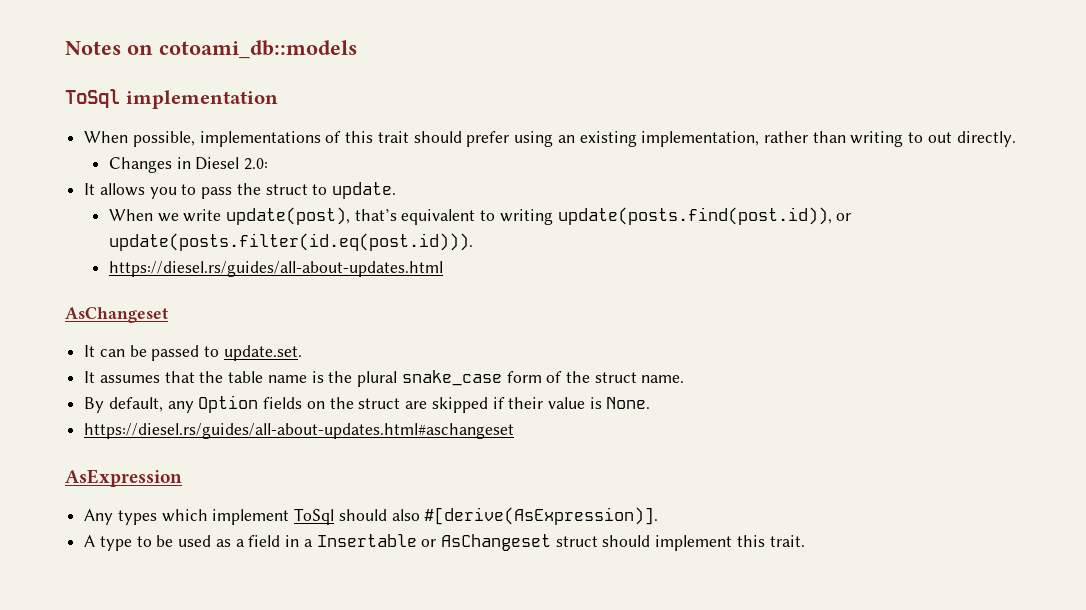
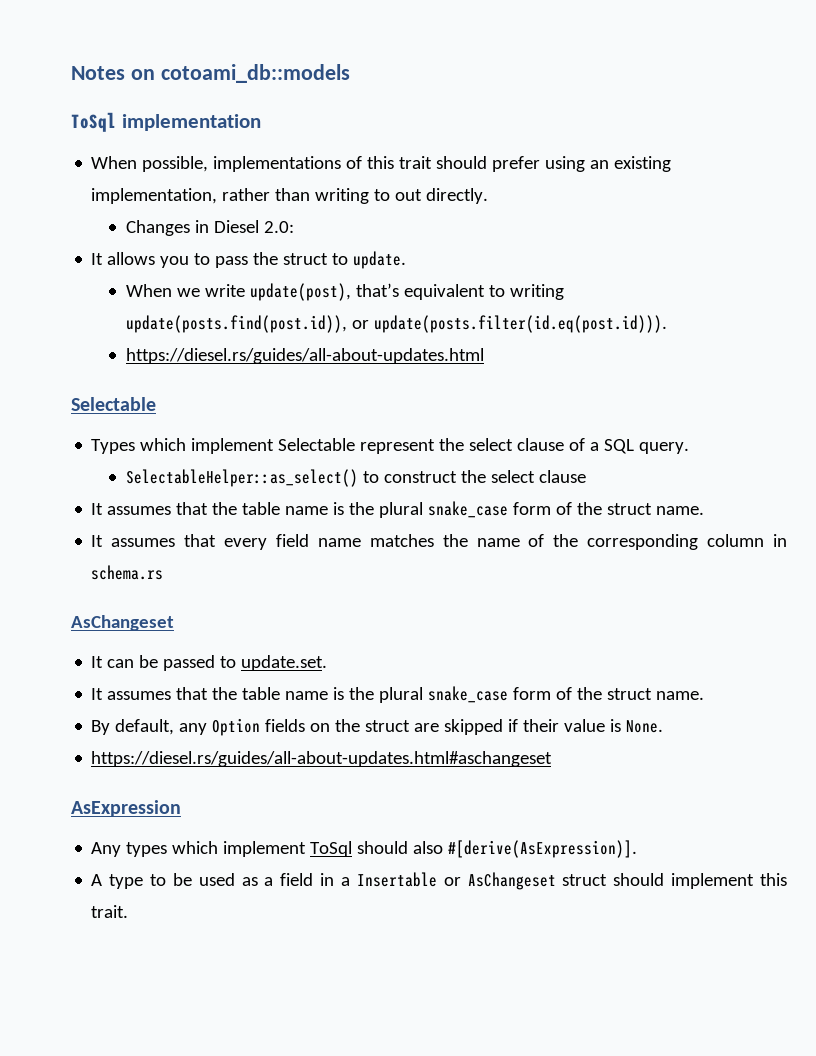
(443, 269) none -> [71,397,156,411] [91,438,690,454] [125,469,586,487] [91,501,705,518] [91,534,787,550] [91,565,164,580] // Selectable // Types which implement Selectable represent the select clause of a SQL query. // SelectableHelper::as_select() to construct the select clause // It assumes that the table name is the plural snake_case form of the struct name. // It assumes that every field name matches the name of the corresponding column in schema.rs

